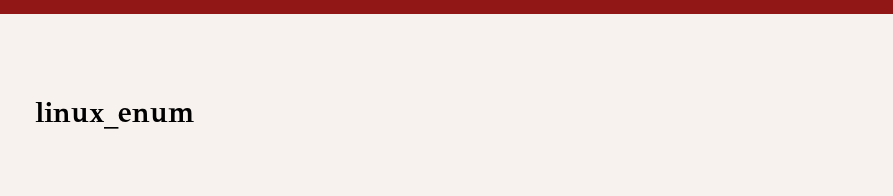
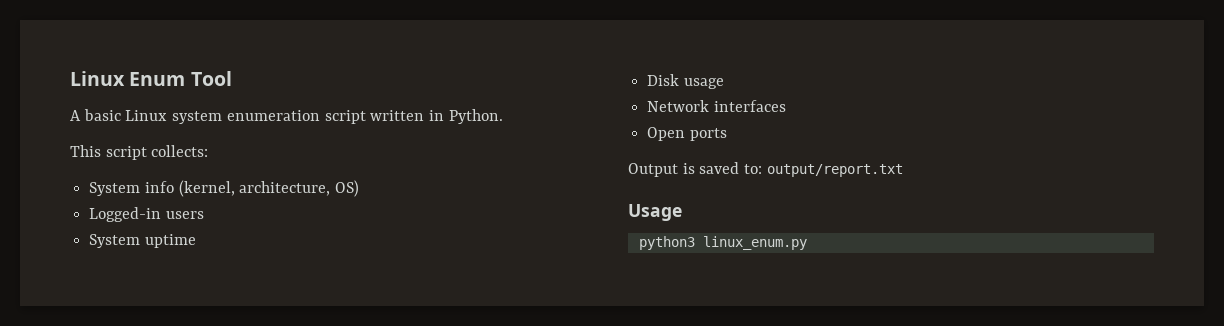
[35,102,195,129] linux_enum -> [70,71,232,86] [70,109,503,124] [70,145,209,160] [89,180,360,197] [89,207,204,222] [89,234,196,248] [647,74,724,89] [647,100,786,112] [647,127,727,141] [628,162,903,177] [628,204,682,221] [638,236,807,250] Linux Enum Tool // A basic Linux system enumeration script written in Python. // This script collects: // System info (kernel, architecture, OS) // Logged-in users // System uptime // Disk usage // Network interfaces // Open ports // Output is saved to: output/report.txt // Usage // python3 linux_enum.py

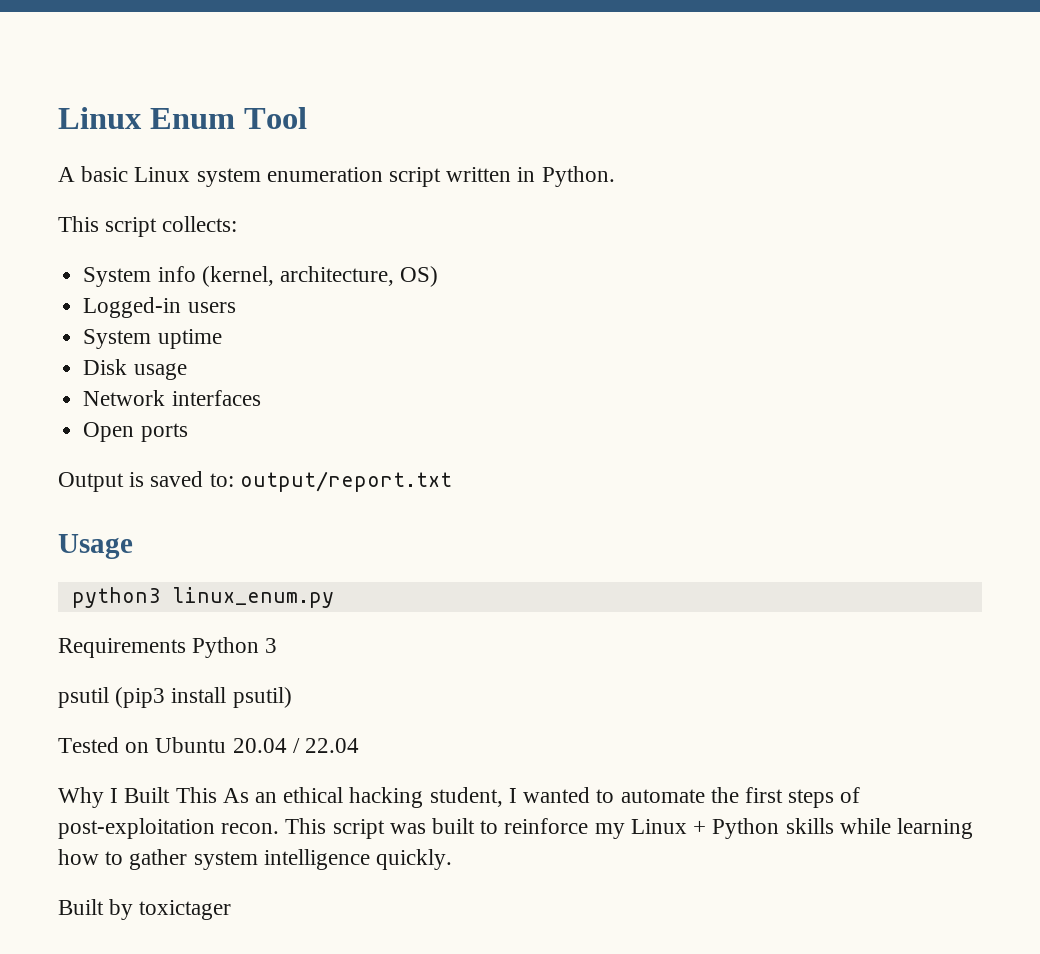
(807, 243) none -> [58,637,278,658] [58,687,292,708] [58,737,360,753] [58,787,861,808] [58,818,973,839] [58,849,453,870] [58,899,232,920] // Requirements Python 3 // psutil (pip3 install psutil) // Tested on Ubuntu 20.04 / 22.04 // Why I Built This As an ethical hacking student, I wanted to automate the first steps of post-exploitation recon. This script was built to reinforce my Linux + Python skills while learning how to gather system intelligence quickly. // Built by toxictager

